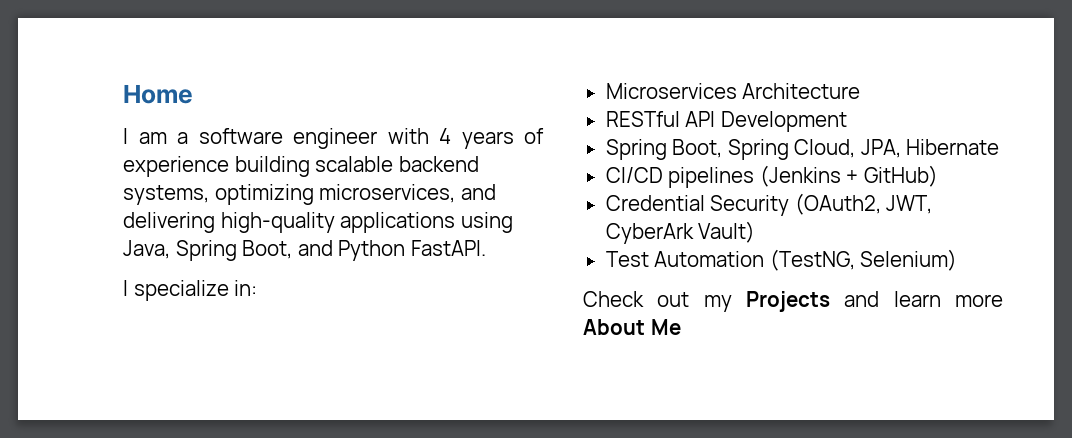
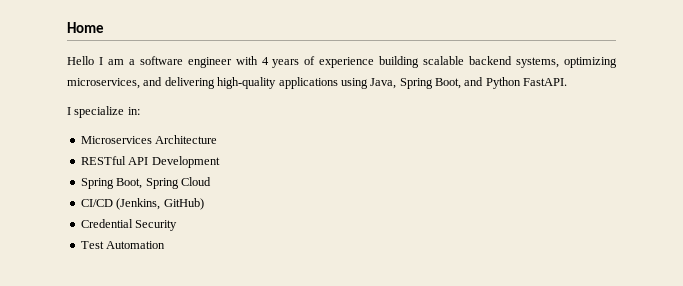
(193, 94) none -> [67,56,94,65] Hello
[794,139,1000,158] [605,165,938,188] [605,193,933,216] [605,221,756,244] [605,249,958,271] [583,291,1003,312] [583,319,681,335] Cloud, JPA, Hibernate // CI/CD pipelines (Jenkins + GitHub) // Credential Security (OAuth2, JWT, CyberArk Vault) // Test Automation (TestNG, Selenium) // Check out my Projects and learn more About Me -> [180,177,211,186] [80,198,204,210] [80,219,178,231] [80,241,166,249] Cloud // CI/CD (Jenkins, GitHub) // Credential Security // Test Automation

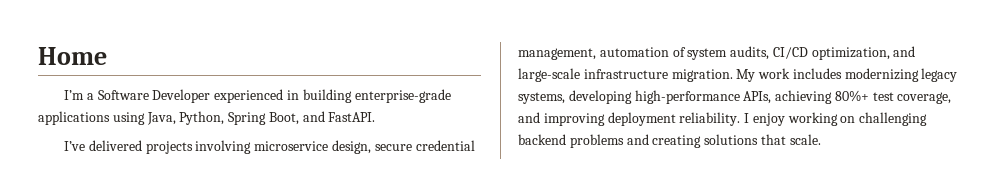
[67,56,617,68] [67,77,277,89] Hello I am a software engineer with 4 years of experience building scalable backend systems, optimizing microservices, and delivering high-quality -> [64,89,451,103] I’m a Software Developer experienced in building enterprise-grade
(397, 83) none -> [179,111,225,125] Python,
[485,77,521,89] Python -> (325, 116) none
[67,106,140,118] [80,135,218,144] [80,156,220,168] [80,177,211,189] [80,198,204,210] [80,219,178,231] [80,241,166,249] I specialize in: // Microservices Architecture // RESTful API Development // Spring Boot, Spring Cloud // CI/CD (Jenkins, GitHub) // Credential Security // Test Automation -> [64,140,475,154] [518,46,916,60] [518,68,958,82] [518,90,952,104] [518,112,928,126] [518,134,821,148] I’ve delivered projects involving microservice design, secure credential management, automation of system audits, CI/CD optimization, and large-scale infrastructure migration. My work includes modernizing legacy systems, developing high-performance APIs, achieving 80%+ test coverage, and improving deployment reliability. I enjoy working on challenging backend problems and creating solutions that scale.

